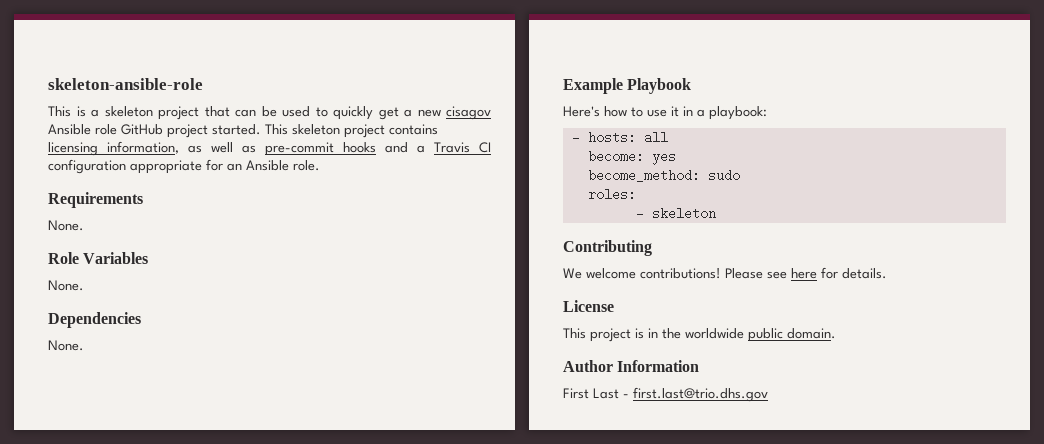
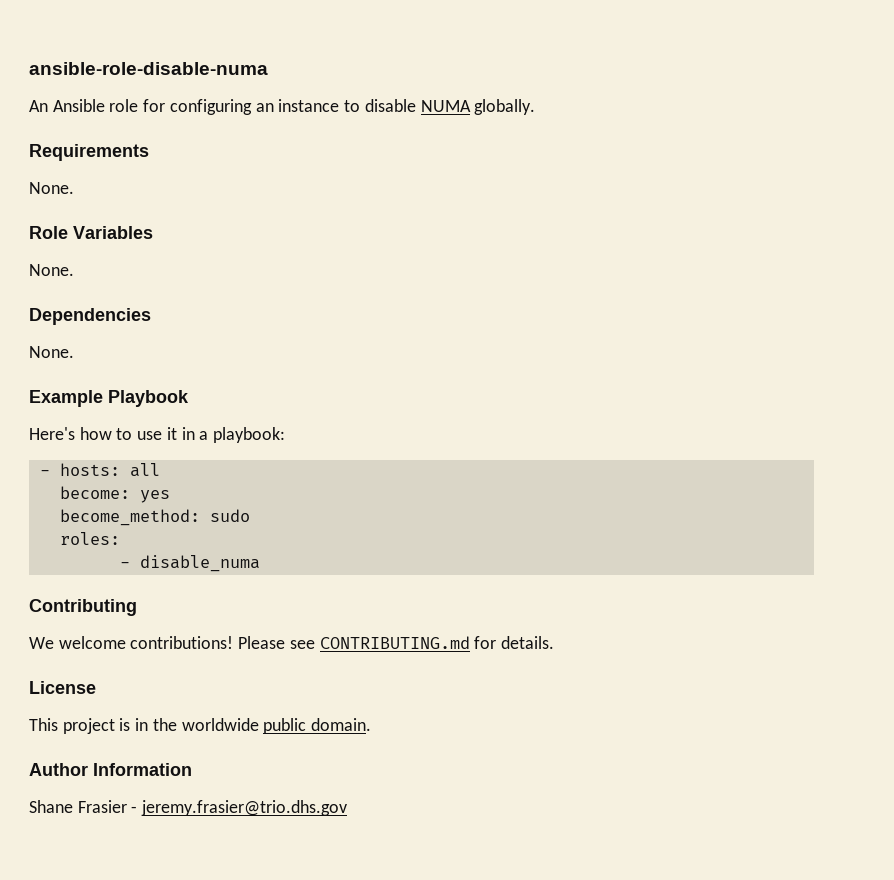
[48,78,203,90] [48,106,491,120] [48,124,438,138] [48,141,491,156] [48,159,320,174] skeleton-ansible-role // This is a skeleton project that can be used to quickly get a new cisagov Ansible role GitHub project started. This skeleton project contains licensing information, as well as pre-commit hooks and a Travis CI configuration appropriate for an Ansible role. -> [29,62,268,75] [29,99,536,115] ansible-role-disable-numa // An Ansible role for configuring an instance to disable NUMA globally.
[651,207,716,220] skeleton -> [139,555,260,572] disable_numa
[791,268,817,279] here -> [319,636,470,649] CONTRIBUTING.md
[563,387,768,402] First Last - first.last@trio.dhs.gov -> [29,800,348,816] Shane Frasier - jeremy.frasier@trio.dhs.gov

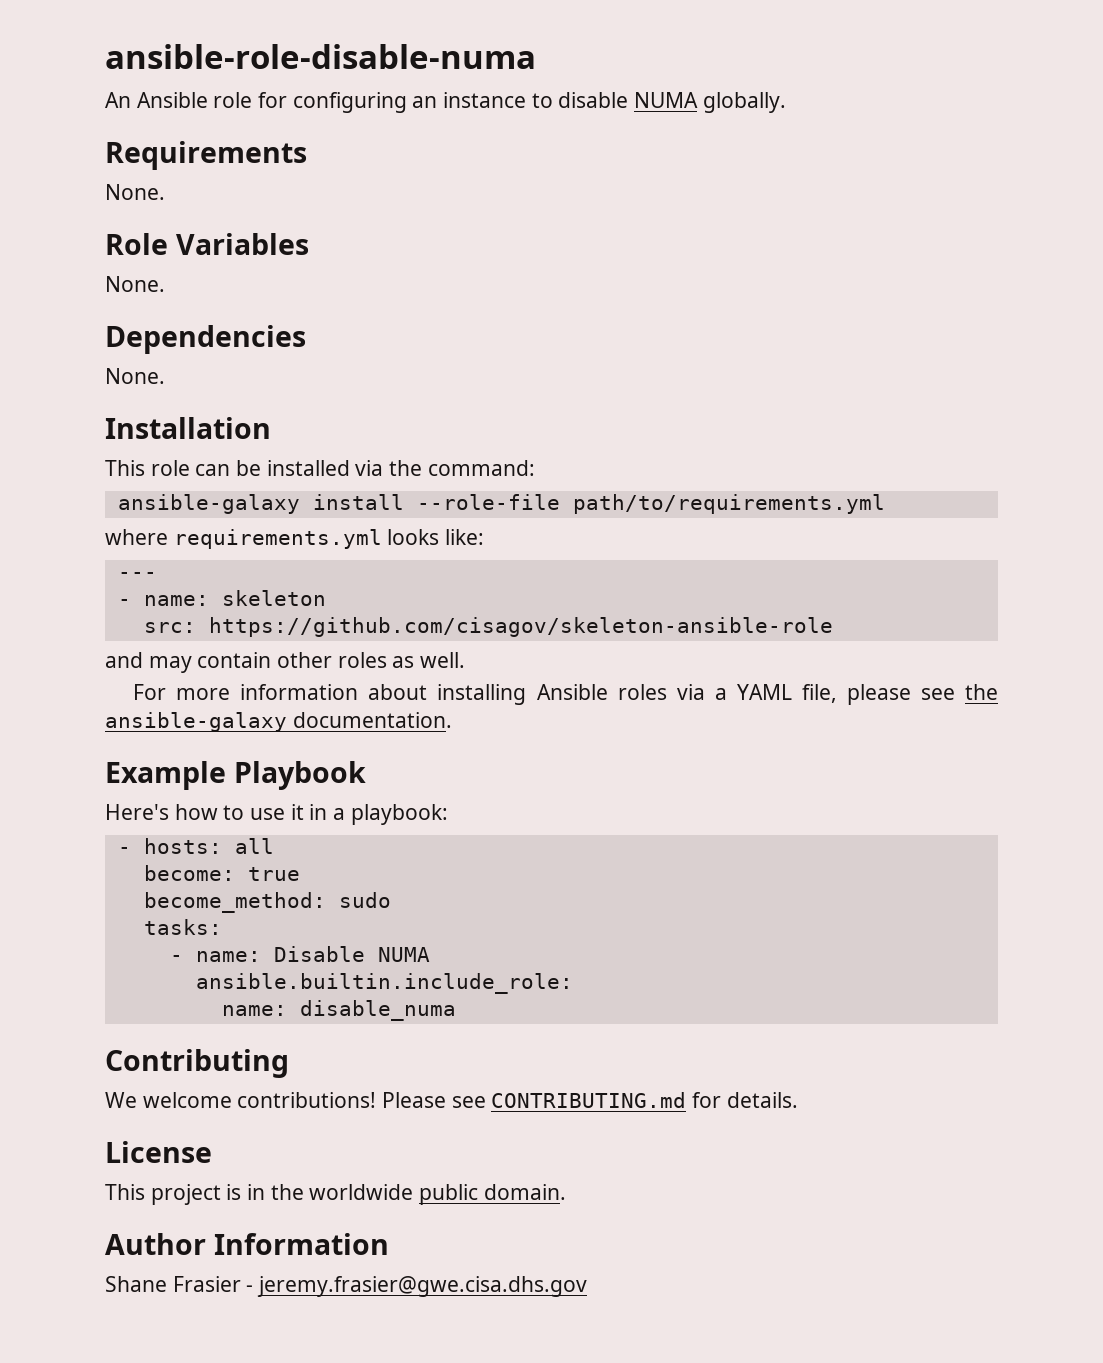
(74, 352) none -> [105,417,271,439] [105,460,535,476] [117,494,885,514] [105,529,485,549] [117,572,157,579] [117,590,326,606] [143,617,833,637] [105,652,466,673] [133,684,999,705] [105,712,452,732] // Installation // This role can be installed via the command: // ansible-galaxy install --role-file path/to/requirements.yml // where requirements.yml looks like: // --- // - name: skeleton // src: https://github.com/cisagov/skeleton-ansible-role // and may contain other roles as well. // For more information about installing Ansible roles via a YAML file, please see the ansible-galaxy documentation.
[139,490,170,503] yes -> [247,867,300,881] true
[59,532,120,545] [119,562,130,568] roles: // - -> [143,919,222,935] [169,946,430,962] [195,973,573,994] [221,1005,287,1016] tasks: // - name: Disable NUMA // ansible.builtin.include_role: // name:
[141,800,348,816] jeremy.frasier@trio.dhs.gov -> [257,1276,588,1297] jeremy.frasier@gwe.cisa.dhs.gov

